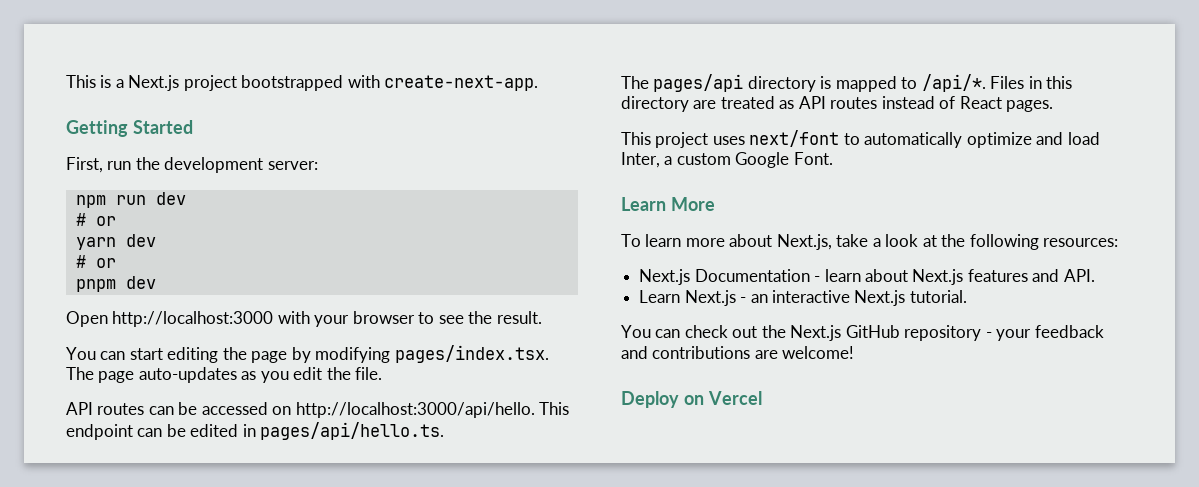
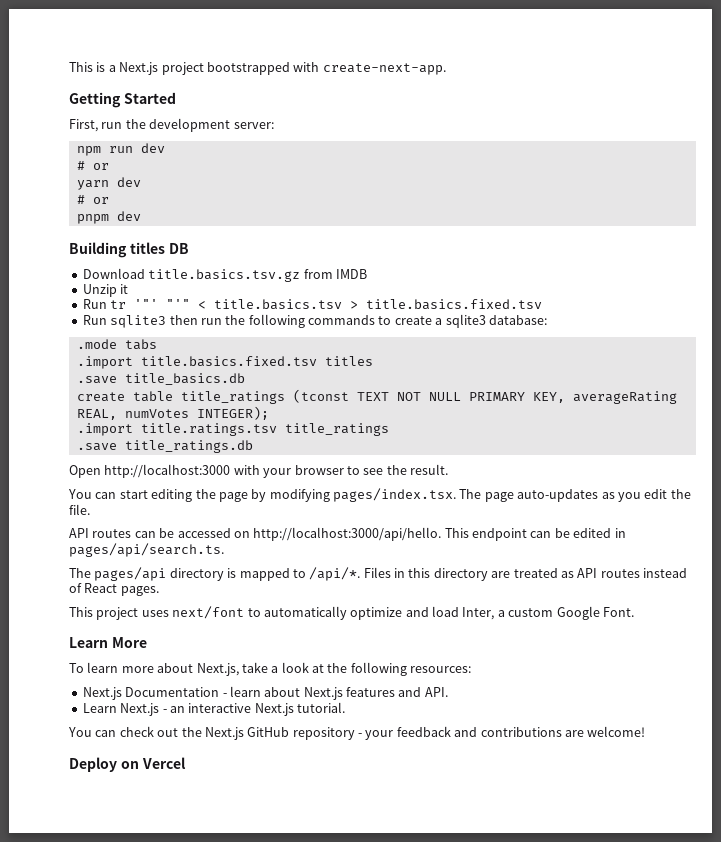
(156, 282) none -> [69,242,189,258] [82,268,367,282] [82,284,129,297] [82,299,543,310] [82,314,547,328] [76,339,157,350] [76,356,373,369] [76,373,245,385] [76,389,677,404] [76,406,269,420] [76,423,389,436] [76,440,253,453] // Building titles DB // Download title.basics.tsv.gz from IMDB // Unzip it // Run tr '"' "'" < title.basics.tsv > title.basics.fixed.tsv // Run sqlite3 then run the following commands to create a sqlite3 database: // .mode tabs // .import title.basics.fixed.tsv titles // .save title_basics.db // create table title_ratings (tconst TEXT NOT NULL PRIMARY KEY, averageRating REAL, numVotes INTEGER); // .import title.ratings.tsv title_ratings // .save title_ratings.db
[260,422,445,440] pages/api/hello.ts. -> [69,543,224,557] pages/api/search.ts.

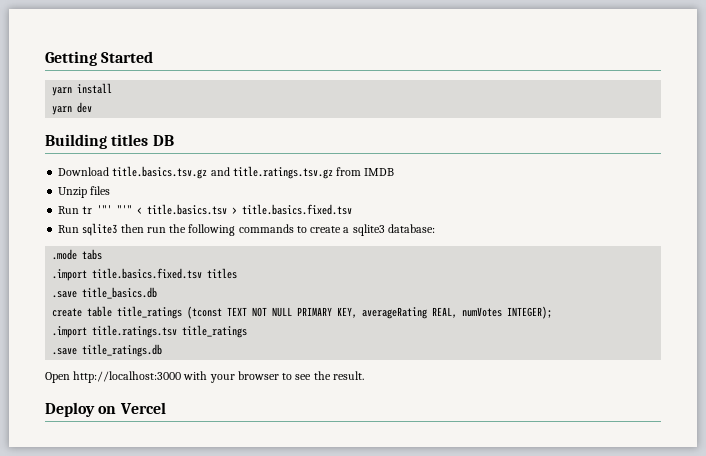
[69,62,446,75] [69,92,176,108] [69,118,274,132] [76,143,165,156] [76,161,109,170] [76,177,141,190] [76,195,109,204] [76,214,109,224] This is a Next.js project bootstrapped with create-next-app. // Getting Started // First, run the development server: // npm run dev // # or // yarn dev // # or // pnpm -> [45,51,154,66] [52,83,113,96] [52,106,73,115] Getting Started // yarn install // yarn
(301, 275) none -> [210,166,333,179] and title.ratings.tsv.gz
[120,284,129,294] it -> [90,186,111,195] files
[68,488,691,502] [69,504,90,515] [69,527,626,541] [69,543,224,557] [69,567,687,581] [69,583,159,596] [69,606,634,620] [69,637,147,648] [69,662,472,676] [82,686,448,700] [82,702,345,716] [68,726,646,740] // You can start editing the page by modifying pages/index.tsx. The page auto-updates as you edit the file. // API routes can be accessed on http://localhost:3000/api/hello. This endpoint can be edited in pages/api/search.ts. // The pages/api directory is mapped to /api/*. Files in this directory are treated as API routes instead of React pages. // This project uses next/font to automatically optimize and load Inter, a custom Google Font. // Learn More // To learn more about Next.js, take a look at the following resources: // Next.js Documentation - learn about Next.js features and API. // Learn Next.js - an interactive Next.js tutorial. // You can check out the Next.js GitHub repository - your feedback and contributions are welcome! -> (364, 375) none

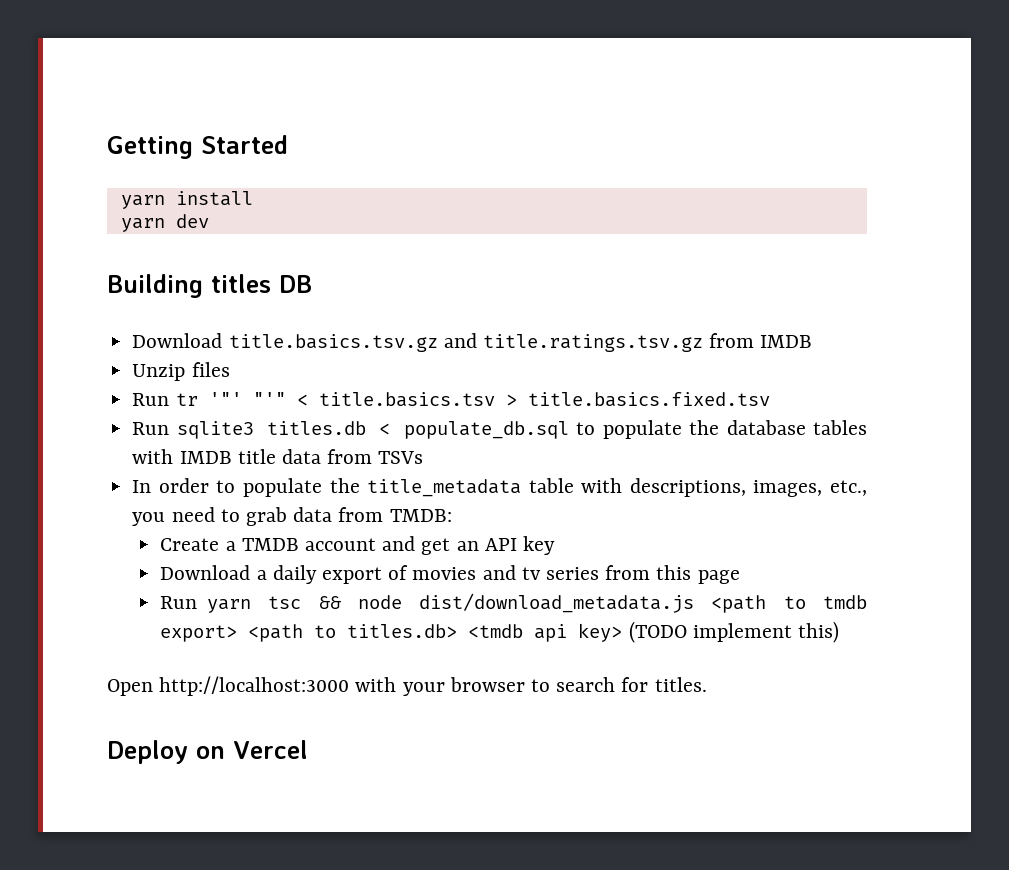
[120,224,435,236] [52,249,103,260] [52,268,238,281] [52,287,158,299] [52,306,553,319] [52,325,248,338] [52,344,163,357] then run the following commands to create a sqlite3 database: // .mode tabs // .import title.basics.fixed.tsv titles // .save title_basics.db // create table title_ratings (tconst TEXT NOT NULL PRIMARY KEY, averageRating REAL, numVotes INTEGER); // .import title.ratings.tsv title_ratings // .save title_ratings.db -> [267,420,868,439] [132,449,424,464] [132,478,868,497] [132,507,452,526] [160,536,556,555] [160,565,740,584] [160,593,867,613] [160,621,840,643] titles.db < populate_db.sql to populate the database tables with IMDB title data from TSVs // In order to populate the title_metadata table with descriptions, images, etc., you need to grab data from TMDB: // Create a TMDB account and get an API key // Download a daily export of movies and tv series from this page // Run yarn tsc && node dist/download_metadata.js <path to tmdb export> <path to titles.db> <tmdb api key> (TODO implement this)
[295,371,364,380] see the result. -> [556,677,707,692] search for titles.

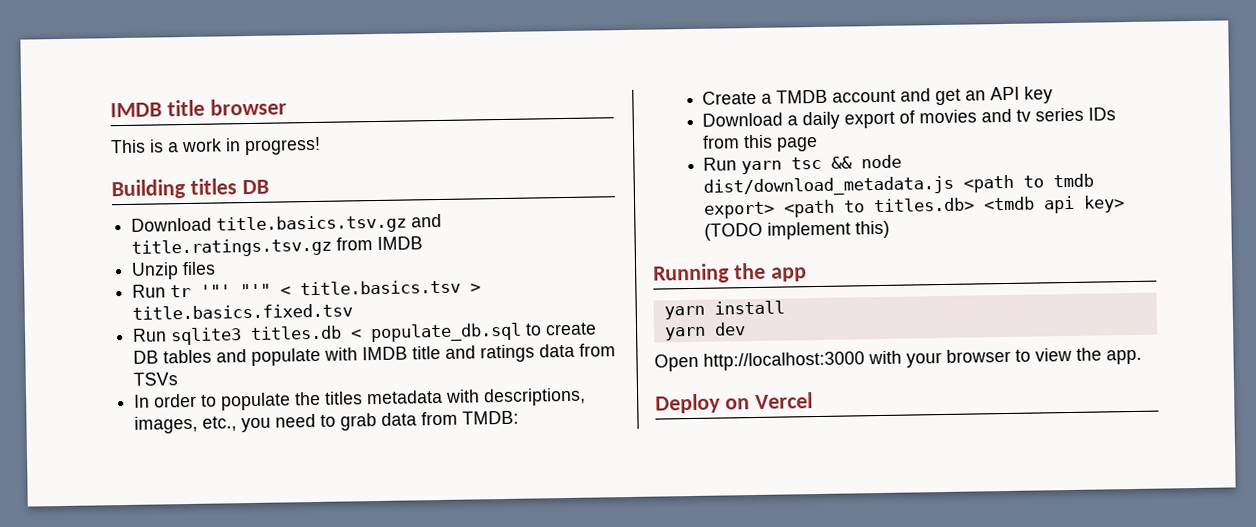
[107,135,288,159] [120,191,253,209] [120,214,209,232] Getting Started // yarn install // yarn dev -> [110,98,287,118] [110,136,321,156] IMDB title browser // This is a work in progress!
[602,420,868,439] populate the database tables -> [545,322,598,336] [133,347,322,366] create DB tables and populate
(276, 456) none -> [445,344,536,363] and ratings
[367,478,574,497] title_metadata table -> [324,389,444,405] titles metadata
(600, 573) none -> [1088,107,1117,121] IDs
(840, 632) none -> [653,262,807,284] [663,300,785,320] [664,322,746,341] // Running the app // yarn install // yarn dev
[556,677,707,692] search for titles. -> [1035,347,1142,365] view the app.

